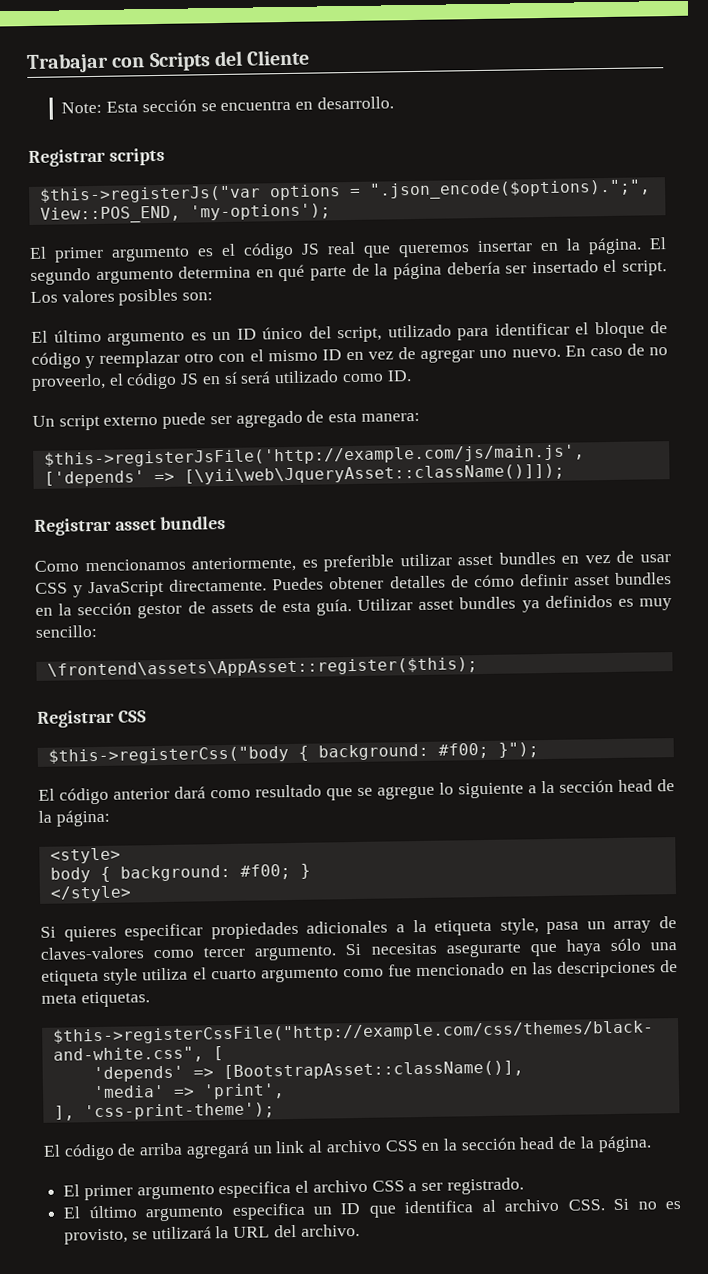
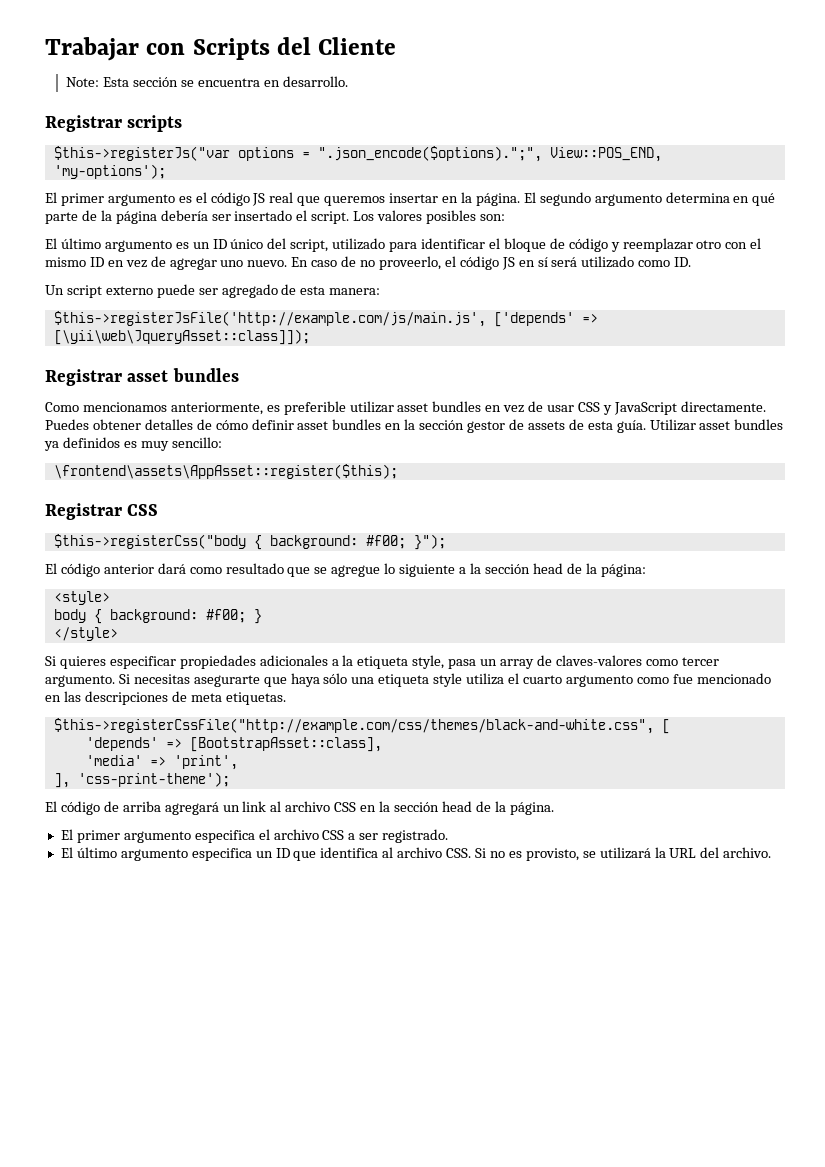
[183,463,565,485] [\yii\web\JqueryAsset::className()]]); -> [53,329,310,345] [\yii\web\JqueryAsset::class]]);
[222,1060,524,1081] [BootstrapAsset::className()], -> [189,737,382,752] [BootstrapAsset::class],

